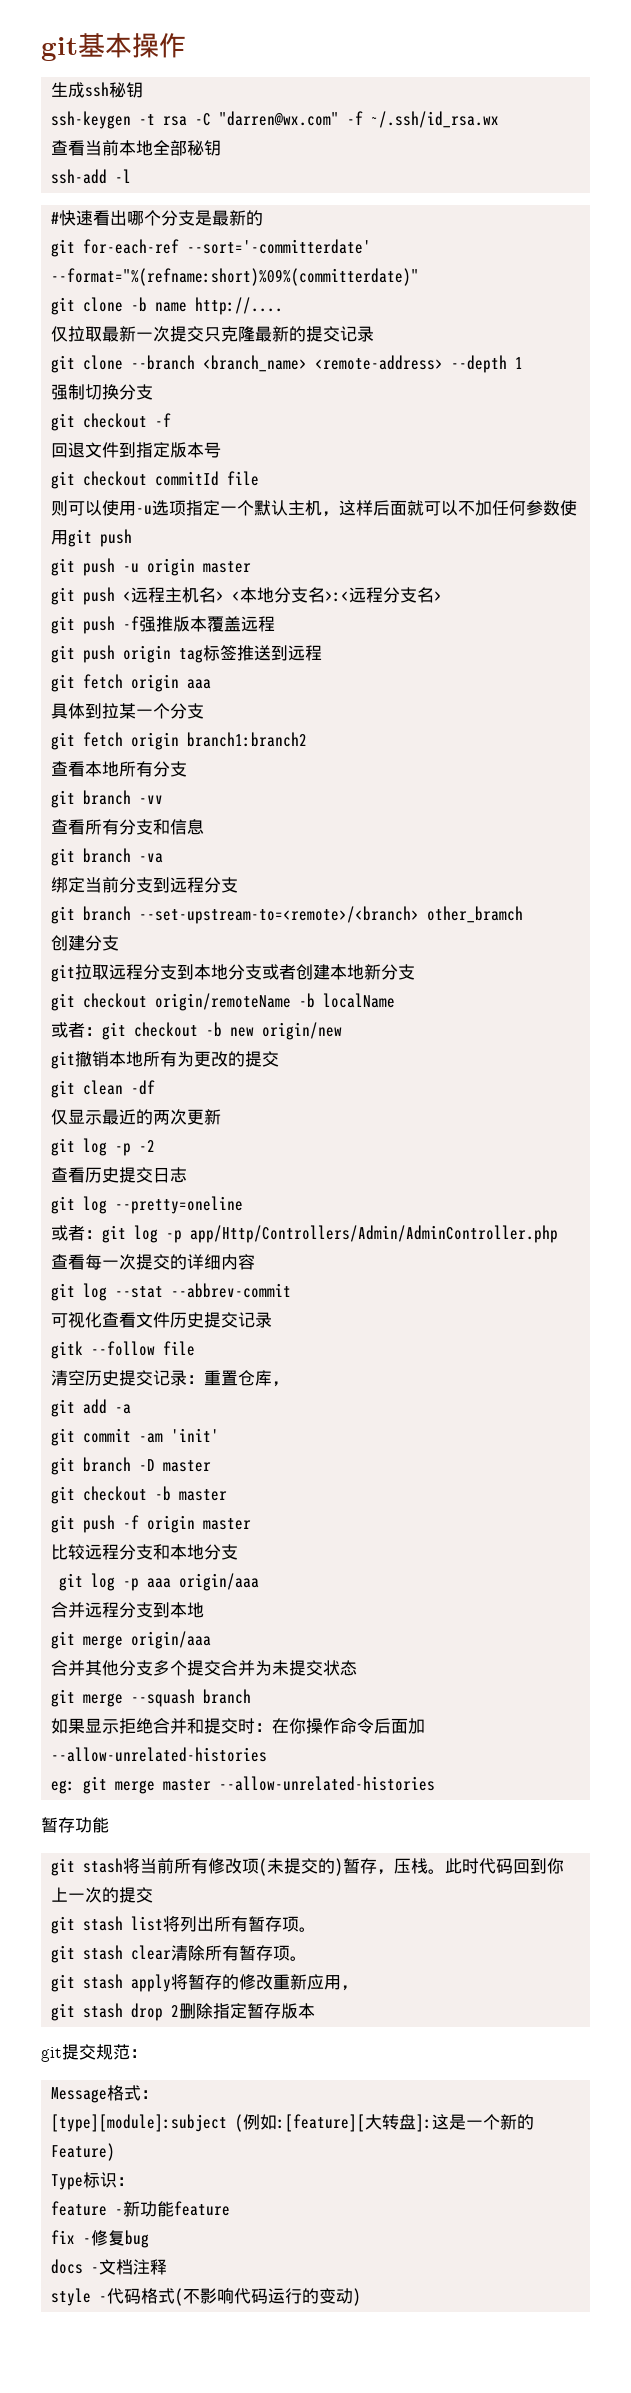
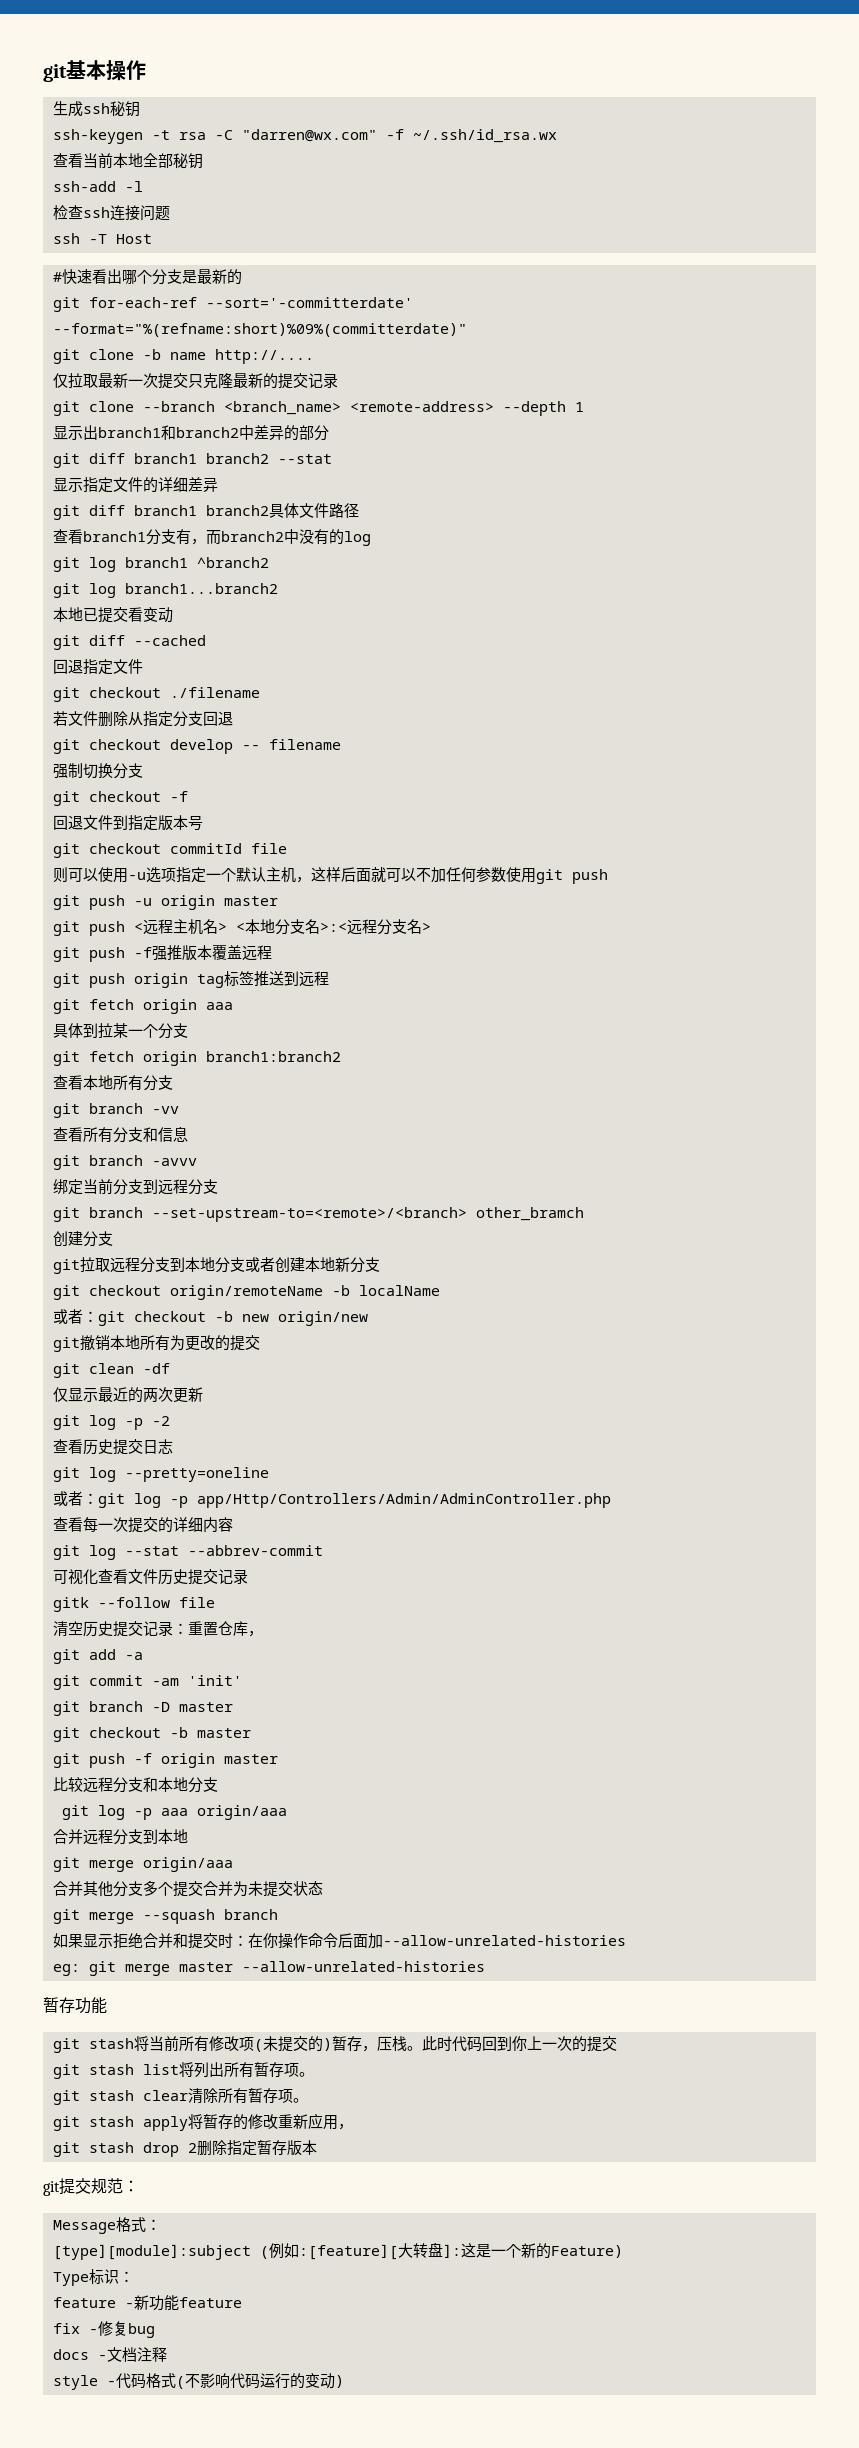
(132, 176) none -> [52,205,170,221] [52,233,152,244] // 检查ssh连接问题 // ssh -T Host
(524, 363) none -> [52,425,329,441] [52,453,332,468] [52,477,218,493] [52,503,359,520] [52,529,371,546] [52,557,269,572] [52,583,278,598] [52,607,173,623] [52,635,206,650] [52,659,143,675] [52,687,260,702] [52,711,233,727] [52,739,341,754] // 显示出branch1和branch2中差异的部分 // git diff branch1 branch2 --stat // 显示指定文件的详细差异 // git diff branch1 branch2具体文件路径 // 查看branch1分支有，而branch2中没有的log // git log branch1 ^branch2 // git log branch1...branch2 // 本地已提交看变动 // git diff --cached // 回退指定文件 // git checkout ./filename // 若文件删除从指定分支回退 // git checkout develop -- filename
[139,853,164,863] -va -> [151,1158,197,1166] -avvv

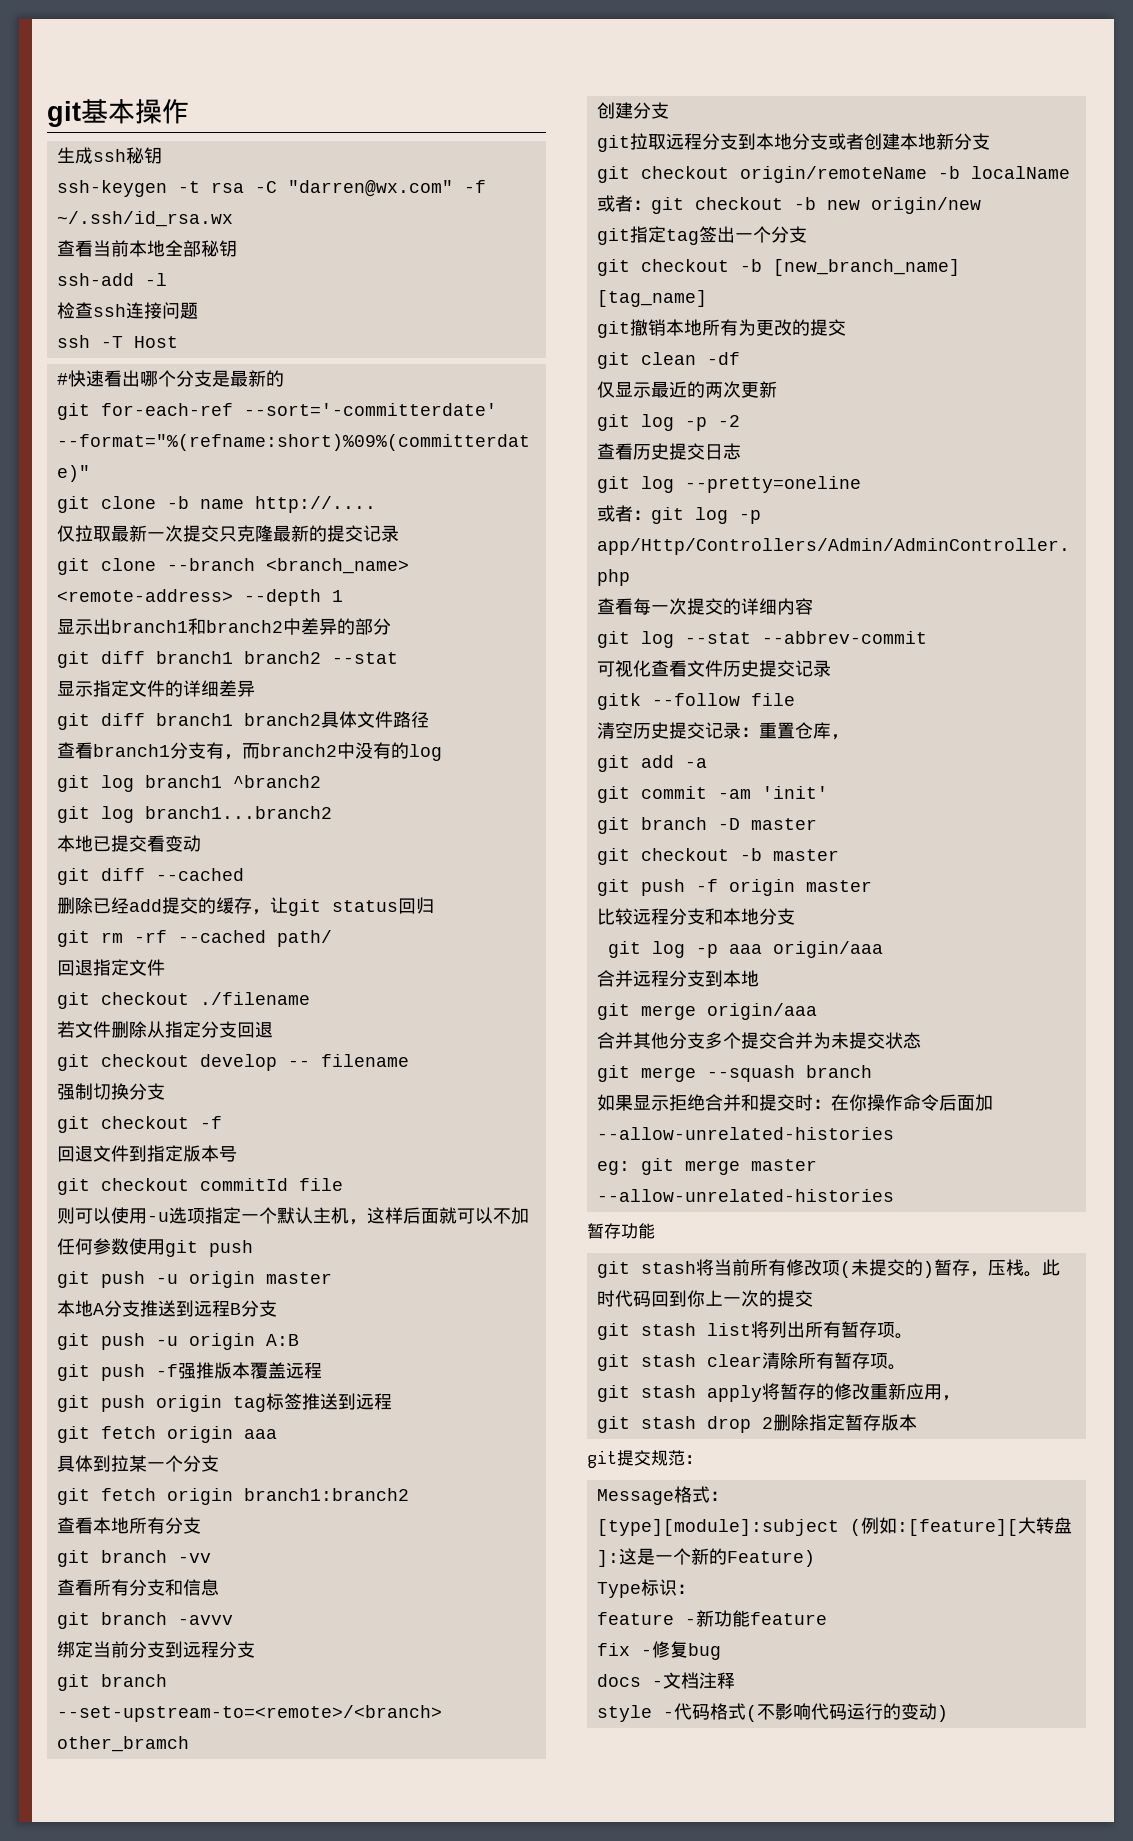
(206, 640) none -> [57,897,435,916] [57,930,333,947] // 删除已经add提交的缓存，让git status回归 // git rm -rf --cached path/
[52,919,431,936] git push <远程主机名> <本地分支名>:<远程分支名> -> [57,1300,278,1317] [57,1333,300,1350] 本地A分支推送到远程B分支 // git push -u origin A:B
(368, 1318) none -> [597,226,808,245] [597,259,961,276] [597,290,708,307] // git指定tag签出一个分支 // git checkout -b [new_branch_name] [tag_name]

